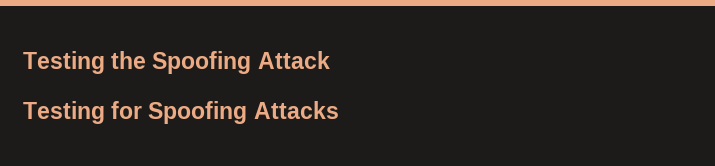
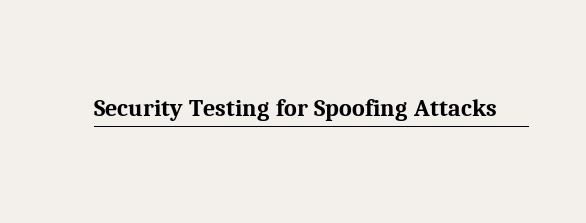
[23,51,330,74] Testing the Spoofing Attack // -> [94,100,183,121] Security

